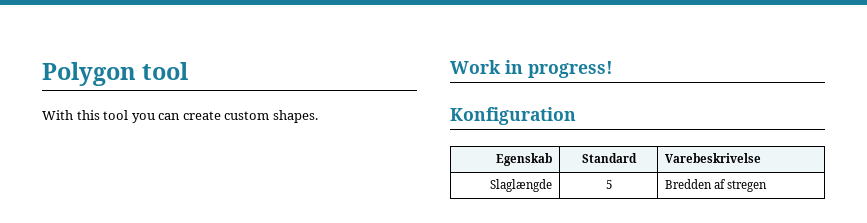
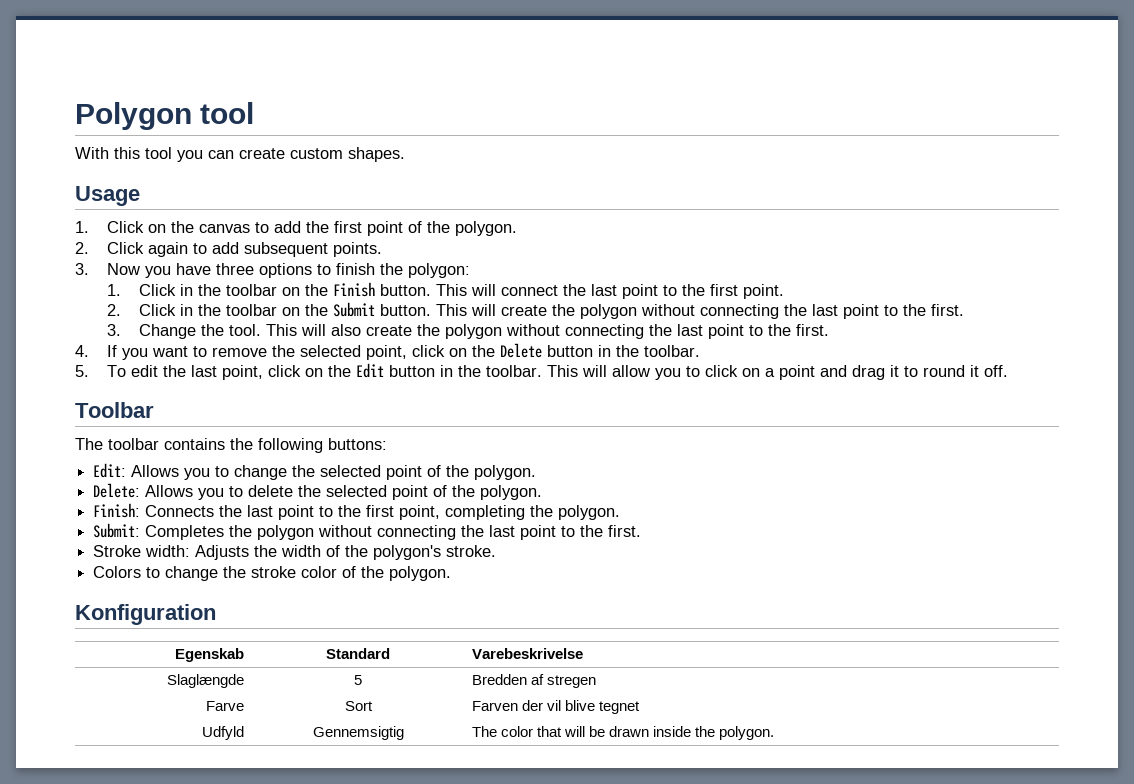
[450,60,613,78] Work in progress! -> [75,186,140,206] [75,221,518,236] [75,242,383,257] [75,263,471,278] [107,282,785,299] [107,302,965,319] [107,324,830,339] [75,343,701,360] [75,363,1009,380] [75,402,154,418] [75,438,387,453] [93,463,537,480] [93,483,543,500] [93,503,621,520] [93,523,642,540] [93,545,497,560] [93,566,452,581] Usage // 1. Click on the canvas to add the first point of the polygon. // 2. Click again to add subsequent points. // 3. Now you have three options to finish the polygon: // 1. Click in the toolbar on the Finish button. This will connect the last point to the first point. // 2. Click in the toolbar on the Submit button. This will create the polygon without connecting the last point to the first. // 3. Change the tool. This will also create the polygon without connecting the last point to the first. // 4. If you want to remove the selected point, click on the Delete button in the toolbar. // 5. To edit the last point, click on the Edit button in the toolbar. This will allow you to click on a point and drag it to round it off. // Toolbar // The toolbar contains the following buttons: // Edit: Allows you to change the selected point of the polygon. // Delete: Allows you to delete the selected point of the polygon. // Finish: Connects the last point to the first point, completing the polygon. // Submit: Completes the polygon without connecting the last point to the first. // Stroke width: Adjusts the width of the polygon's stroke. // Colors to change the stroke color of the polygon.
(767, 186) none -> [206,701,245,711] [344,701,373,711] [471,700,641,714] [202,726,245,740] [312,726,404,740] [471,726,775,740] // Farve | Sort | Farven der vil blive tegnet // Udfyld | Gennemsigtig | The color that will be drawn inside the polygon.

